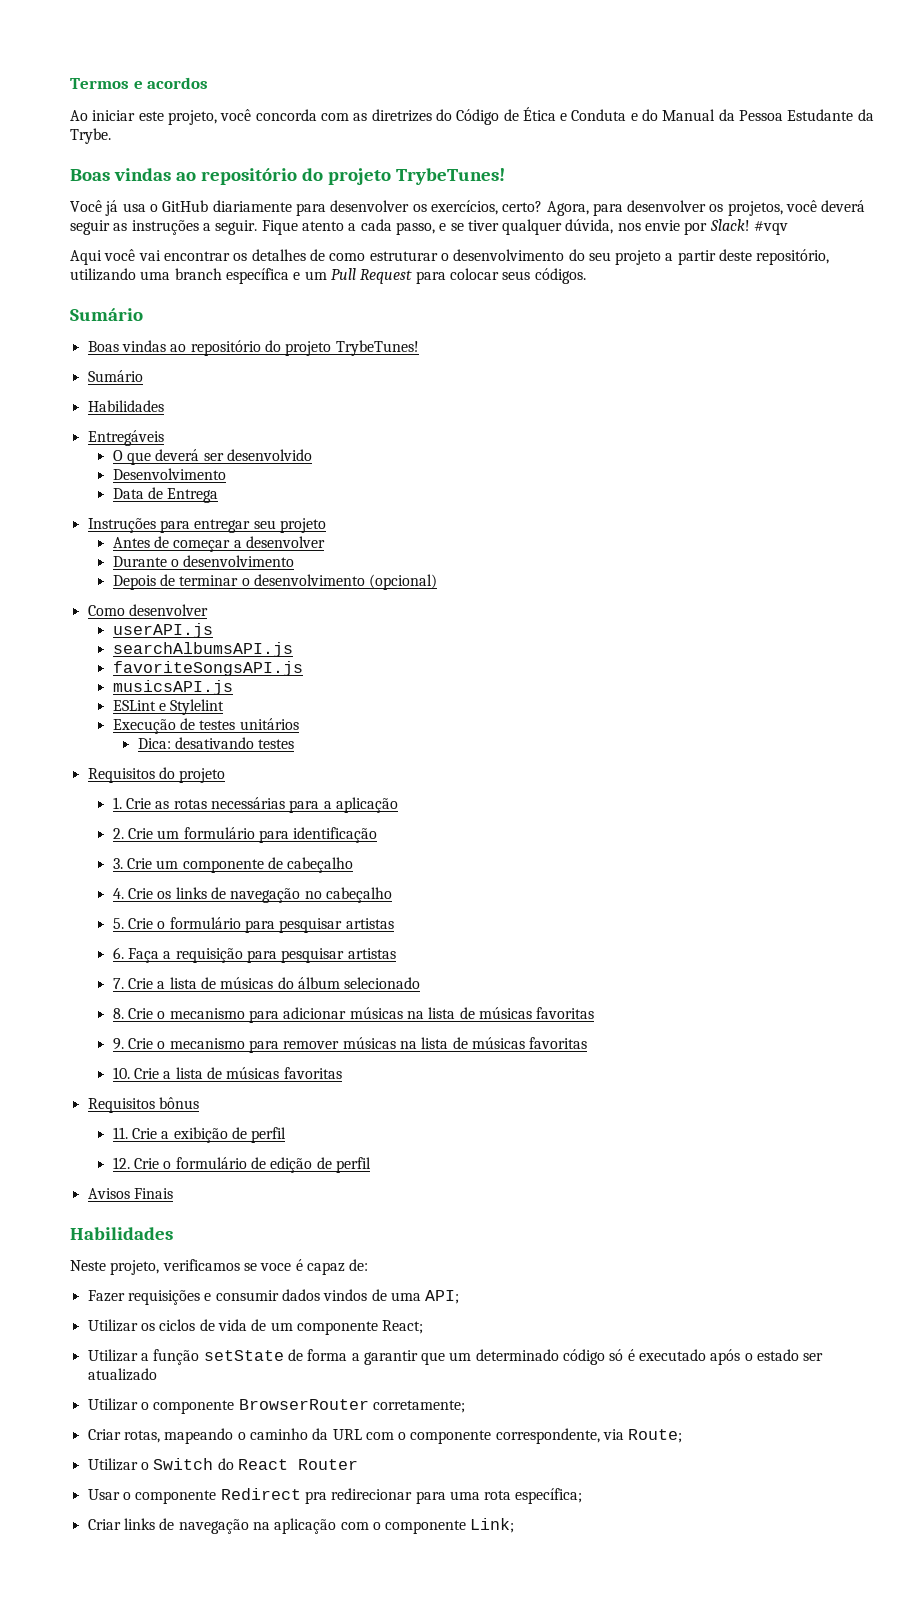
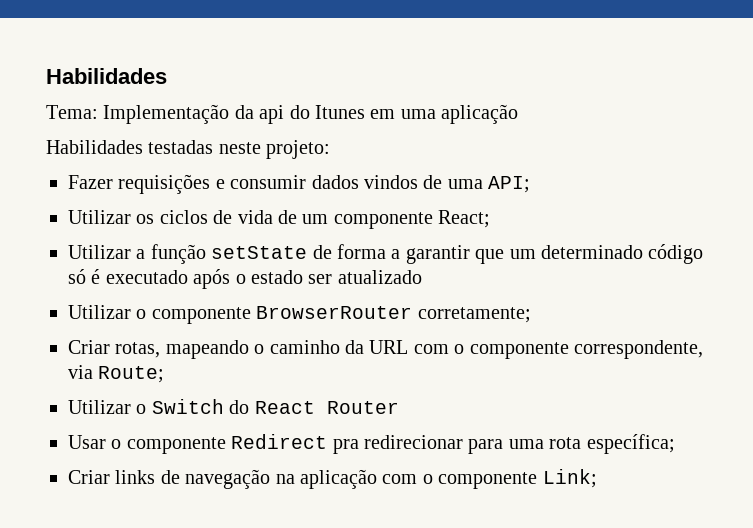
[70,77,209,89] [70,107,874,125] [70,128,111,144] [70,168,505,185] [70,200,866,216] [70,219,789,235] [70,249,830,265] [70,268,586,284] [70,308,143,321] [87,340,419,356] [87,370,143,382] [87,400,164,412] [87,430,164,446] [112,449,312,465] [112,468,226,480] [112,487,219,503] [87,518,326,533] [112,536,325,552] [112,555,295,567] [112,574,438,590] [87,604,208,616] [112,623,213,638] [112,642,293,657] [112,661,303,676] [112,680,233,695] [112,699,225,715] [112,718,299,734] [137,737,295,749] [87,767,226,783] [112,797,398,813] [112,827,378,843] [112,857,354,873] [112,887,392,903] [112,917,394,933] [112,947,396,963] [112,977,421,989] [112,1007,595,1023] [112,1037,588,1053] [112,1067,342,1079] [87,1097,199,1113] [112,1127,287,1143] [112,1157,371,1173] [87,1188,173,1199] [70,1227,173,1240] [70,1259,369,1275] Termos e acordos // Ao iniciar este projeto, você concorda com as diretrizes do Código de Ética e Conduta e do Manual da Pessoa Estudante da Trybe. // Boas vindas ao repositório do projeto TrybeTunes! // Você já usa o GitHub diariamente para desenvolver os exercícios, certo? Agora, para desenvolver os projetos, você deverá seguir as instruções a seguir. Fique atento a cada passo, e se tiver qualquer dúvida, nos envie por Slack! #vqv // Aqui você vai encontrar os detalhes de como estruturar o desenvolvimento do seu projeto a partir deste repositório, utilizando uma branch específica e um Pull Request para colocar seus códigos. // Sumário // Boas vindas ao repositório do projeto TrybeTunes! // Sumário // Habilidades // Entregáveis // O que deverá ser desenvolvido // Desenvolvimento // Data de Entrega // Instruções para entregar seu projeto // Antes de começar a desenvolver // Durante o desenvolvimento // Depois de terminar o desenvolvimento (opcional) // Como desenvolver // userAPI.js // searchAlbumsAPI.js // favoriteSongsAPI.js // musicsAPI.js // ESLint e Stylelint // Execução de testes unitários // Dica: desativando testes // Requisitos do projeto // 1. Crie as rotas necessárias para a aplicação // 2. Crie um formulário para identificação // 3. Crie um componente de cabeçalho // 4. Crie os links de navegação no cabeçalho // 5. Crie o formulário para pesquisar artistas // 6. Faça a requisição para pesquisar artistas // 7. Crie a lista de músicas do álbum selecionado // 8. Crie o mecanismo para adicionar músicas na lista de músicas favoritas // 9. Crie o mecanismo para remover músicas na lista de músicas favoritas // 10. Crie a lista de músicas favoritas // Requisitos bônus // 11. Crie a exibição de perfil // 12. Crie o formulário de edição de perfil // Avisos Finais // Habilidades // Neste projeto, verificamos se voce é capaz de: -> [46,68,167,84] [46,104,519,124] [46,140,331,159] Habilidades // Tema: Implementação da api do Itunes em uma aplicação // Habilidades testadas neste projeto:

